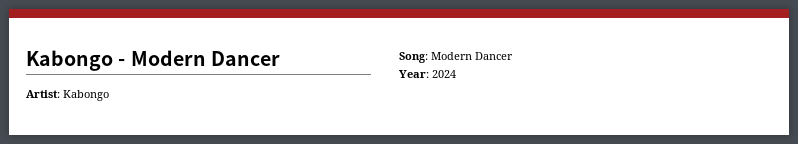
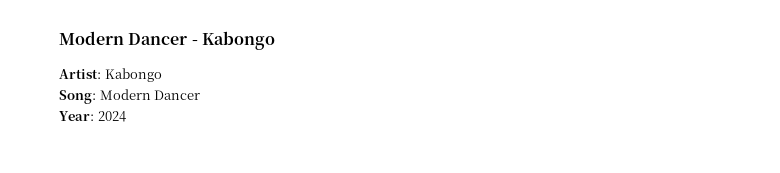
[26,50,280,71] Kabongo - Modern Dancer -> [59,31,275,50] Modern Dancer - Kabongo

